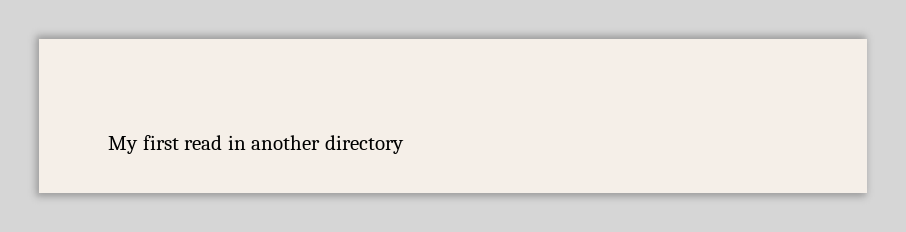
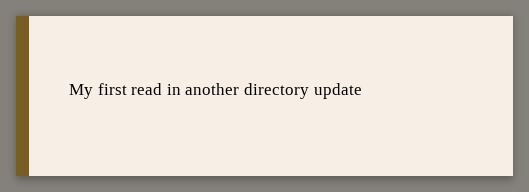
(404, 144) none -> [313,83,362,99] update

